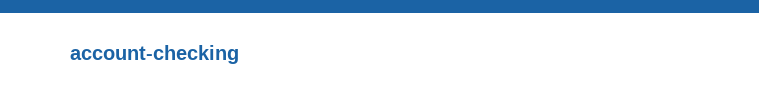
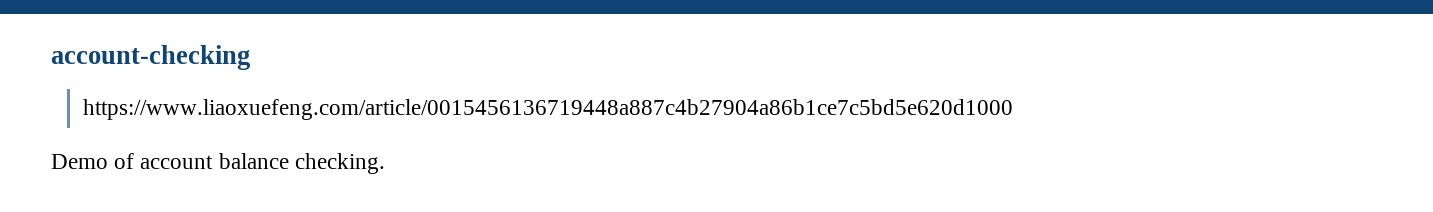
(239, 54) none -> [82,99,1013,120] [51,153,385,174] // https://www.liaoxuefeng.com/article/0015456136719448a887c4b27904a86b1ce7c5bd5e620d1000 // Demo of account balance checking.

